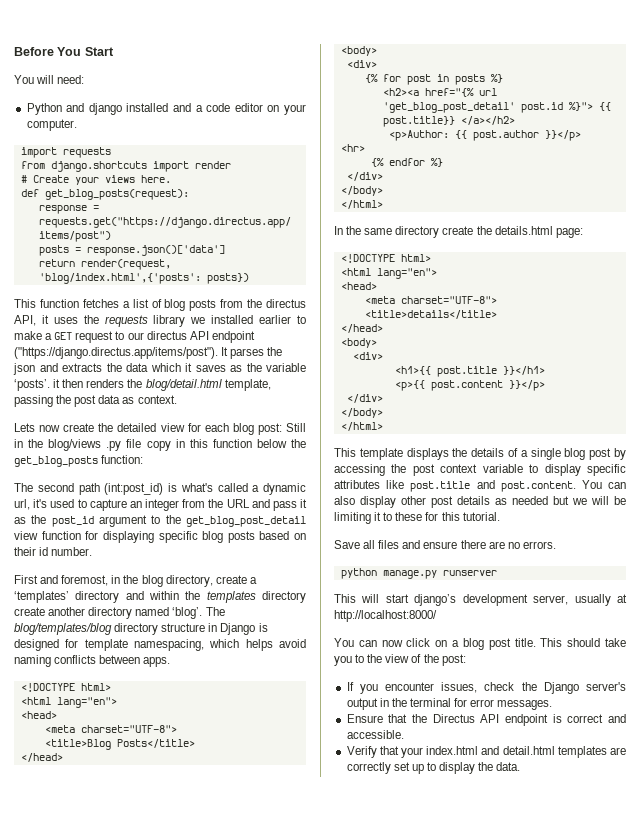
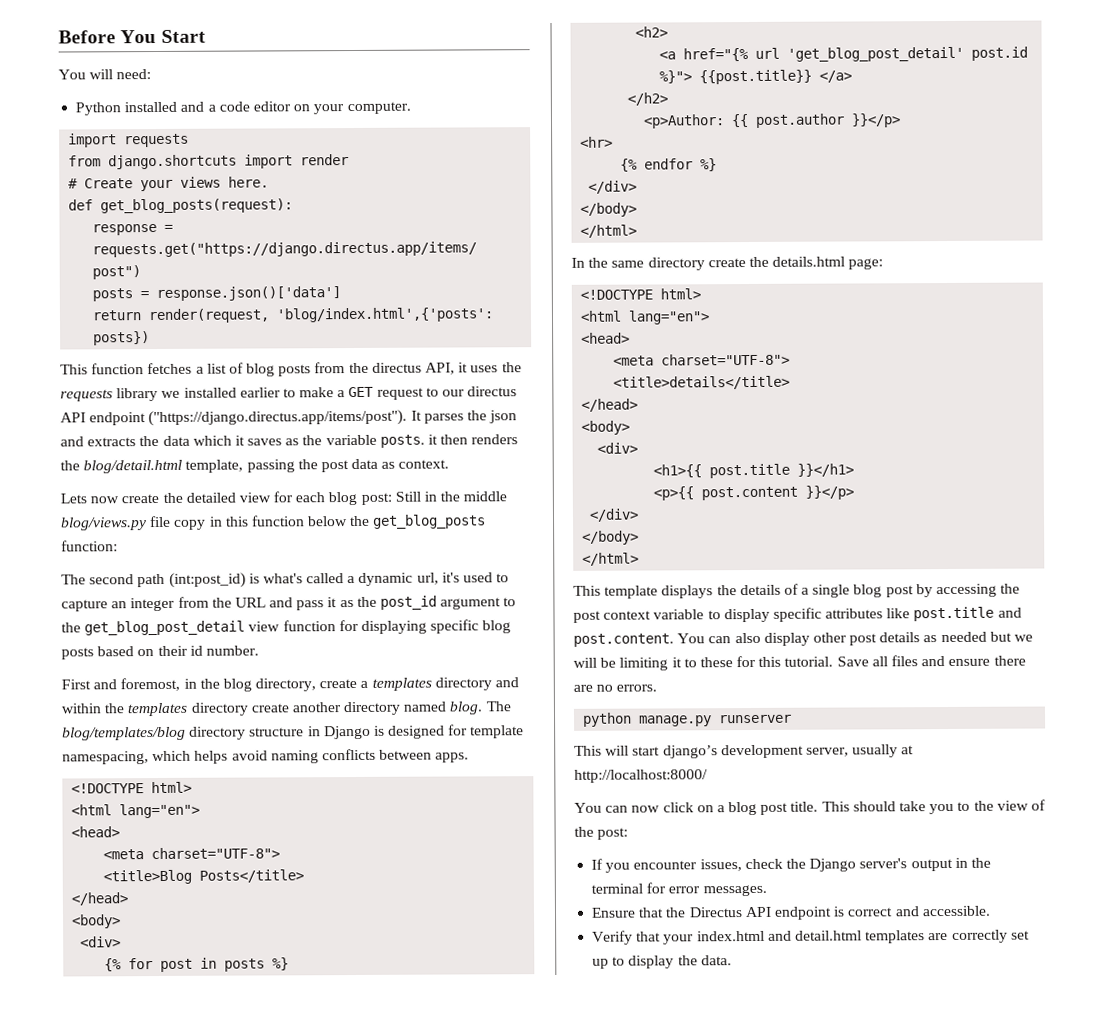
[66,103,122,115] and django -> (122, 109) none
[14,379,50,391] ‘posts’. -> [379,434,425,448] posts.
[48,439,122,451] blog/views .py -> [463,491,508,502] [60,517,147,531] middle blog/views.py
[14,591,69,603] ‘templates’ -> [371,677,432,691] templates
[172,607,203,619] ‘blog’. -> [449,701,483,715] blog.
[382,88,419,96] <h2><a -> [635,26,669,38] [659,51,677,60] <h2> // <a
[598,102,611,111] [382,116,515,127] {{ post.title}} </a></h2> -> [699,69,853,85] [627,92,669,106] {{post.title}} </a> // </h2>
(500, 516) // -> (834, 661) none

